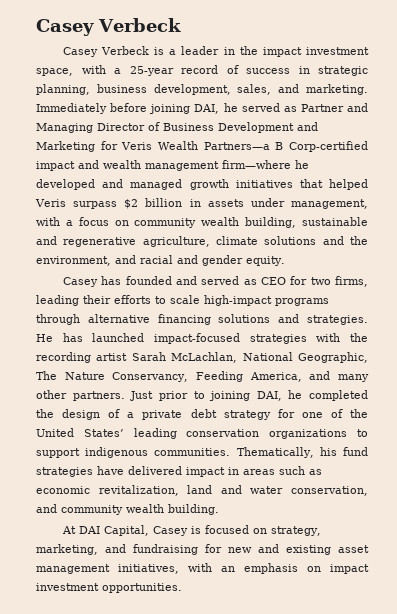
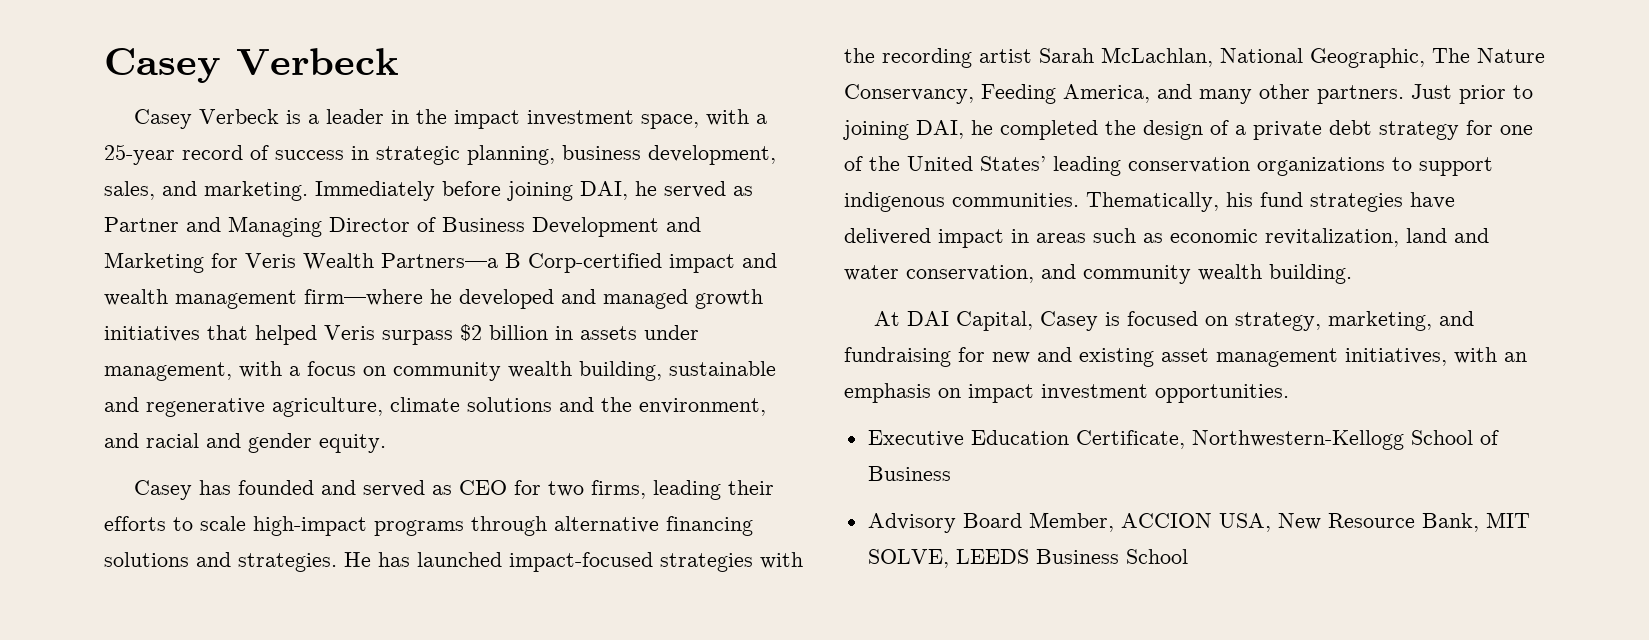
(182, 588) none -> [867,430,1499,450] [867,466,951,481] [867,512,1530,533] [867,549,1188,568] // Executive Education Certificate, Northwestern-Kellogg School of Business // Advisory Board Member, ACCION USA, New Resource Bank, MIT SOLVE, LEEDS Business School

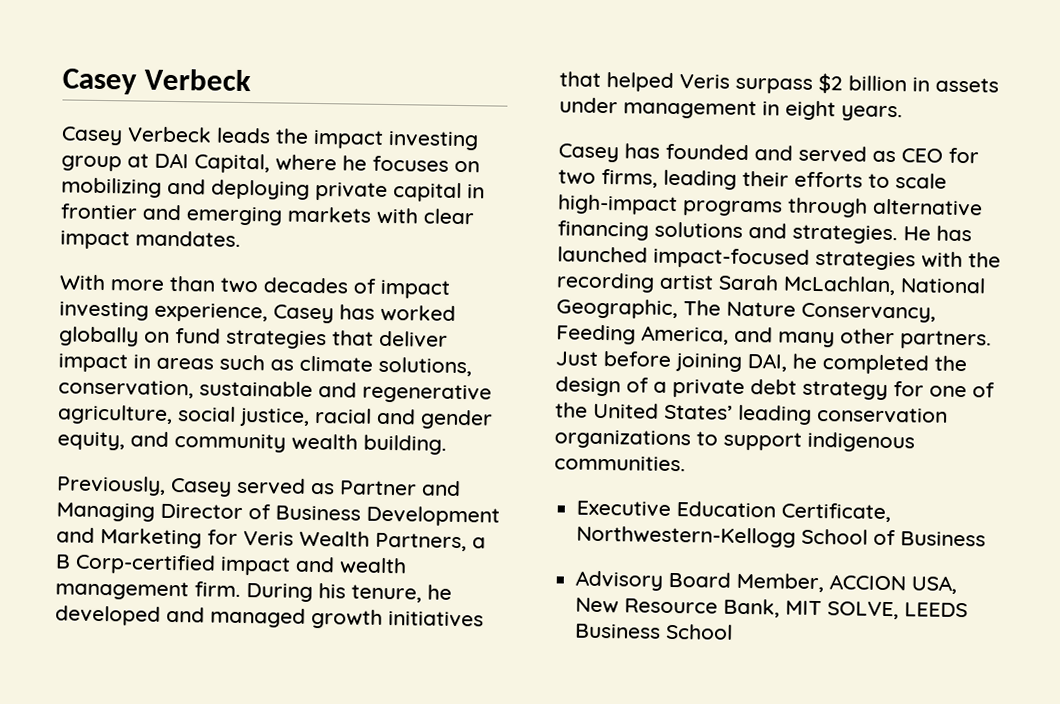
[285,109,767,129] [104,144,776,165] [104,181,657,201] is a leader in the impact investment space, with a 25-year record of success in strategic planning, business development, sales, and marketing. Immediately before joining DAI, he -> [216,127,479,151] [61,152,480,174] [61,177,485,203] [60,203,474,226] [60,230,241,250] [59,274,450,299] [59,301,456,324] [59,326,448,350] [58,353,472,377] [58,379,492,404] [57,404,493,430] [57,431,447,455] [56,475,232,497] leads the impact investing group at DAI Capital, where he focuses on mobilizing and deploying private capital in frontier and emerging markets with clear impact mandates. // With more than two decades of impact investing experience, Casey has worked globally on fund strategies that deliver impact in areas such as climate solutions, conservation, sustainable and regenerative agriculture, social justice, racial and gender equity, and community wealth building. // Previously, Casey
[381,253,498,268] Partners—a -> [375,532,486,552] Partners, a
[304,289,423,306] firm—where -> [194,581,422,603] firm. During his tenure,
[104,361,776,381] [104,397,766,417] [104,433,386,453] management, with a focus on community wealth building, sustainable and regenerative agriculture, climate solutions and the environment, and racial and gender equity. -> [623,99,903,122] management in eight years.
[1459,85,1533,104] prior to -> [603,351,672,367] before
[1086,192,1455,212] [844,228,1489,248] [844,264,1352,284] [873,311,1474,331] [844,347,1527,367] [844,383,1289,403] Thematically, his fund strategies have delivered impact in areas such as economic revitalization, land and water conservation, and community wealth building. // At DAI Capital, Casey is focused on strategy, marketing, and fundraising for new and existing asset management initiatives, with an emphasis on impact investment opportunities. -> (686, 463) none

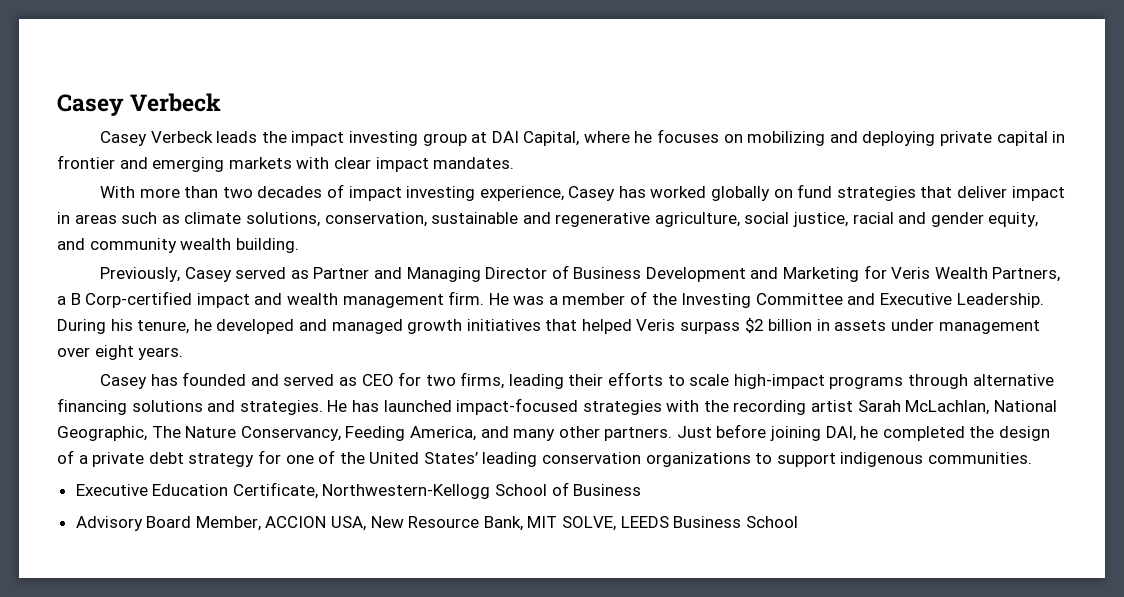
(241, 589) none -> [488,291,1044,308] He was a member of the Investing Committee and Executive Leadership.
[762,101,780,116] in -> [57,347,90,357] over

